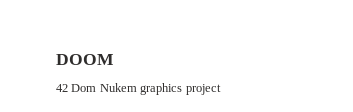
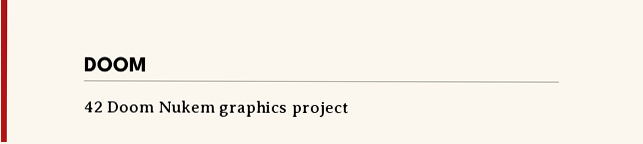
[71,84,97,92] Dom -> [106,101,155,113] Doom

